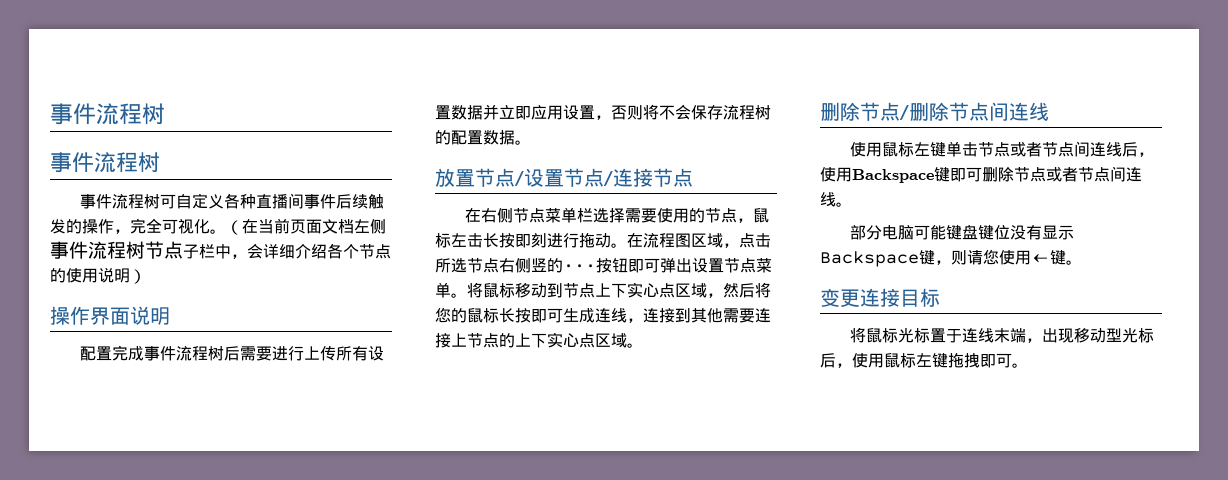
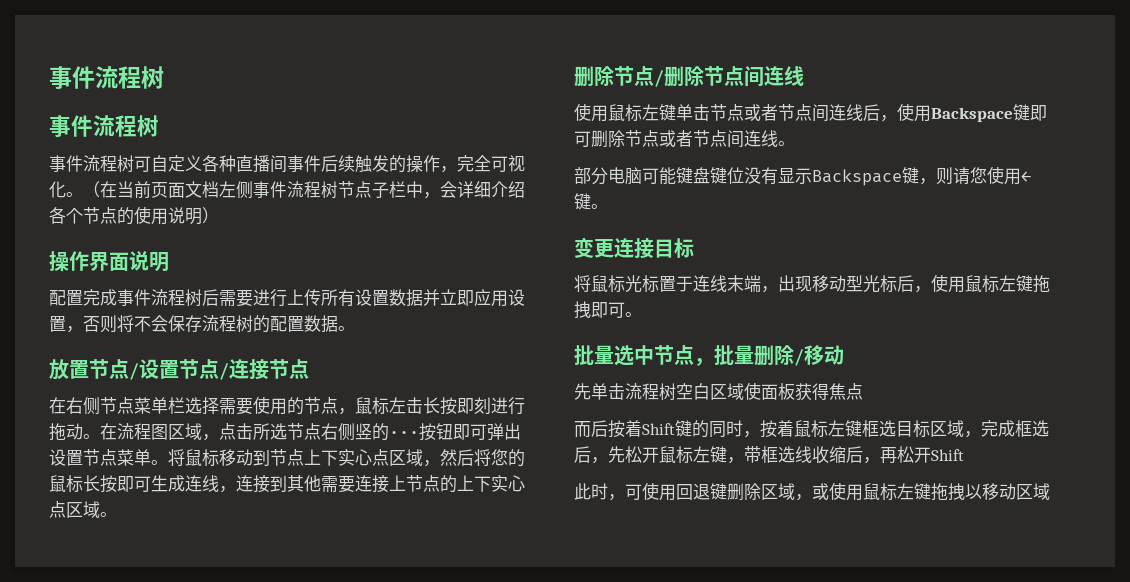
(1028, 365) none -> [574,345,844,366] [574,382,863,401] [574,420,1049,438] [574,446,964,464] [574,482,1050,501] // 批量选中节点，批量删除/移动 // 先单击流程树空白区域使面板获得焦点 // 而后按着Shift键的同时，按着鼠标左键框选目标区域，完成框选后，先松开鼠标左键，带框选线收缩后，再松开Shift // 此时，可使用回退键删除区域，或使用鼠标左键拖拽以移动区域

